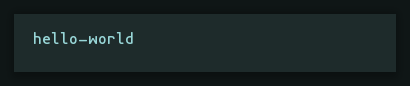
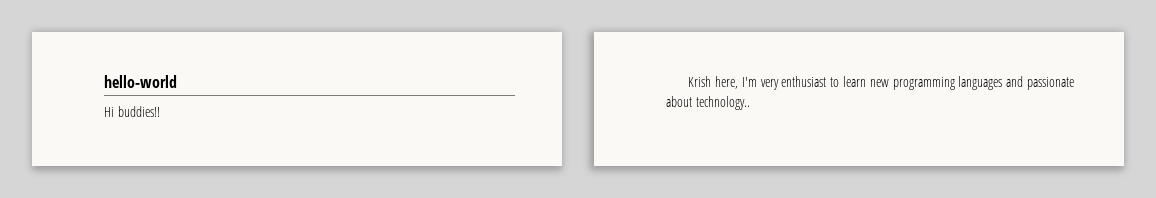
(134, 38) none -> [104,106,160,117] [688,76,1074,90] [666,96,750,110] // Hi buddies!! // Krish here, I'm very enthusiast to learn new programming languages and passionate about technology..

